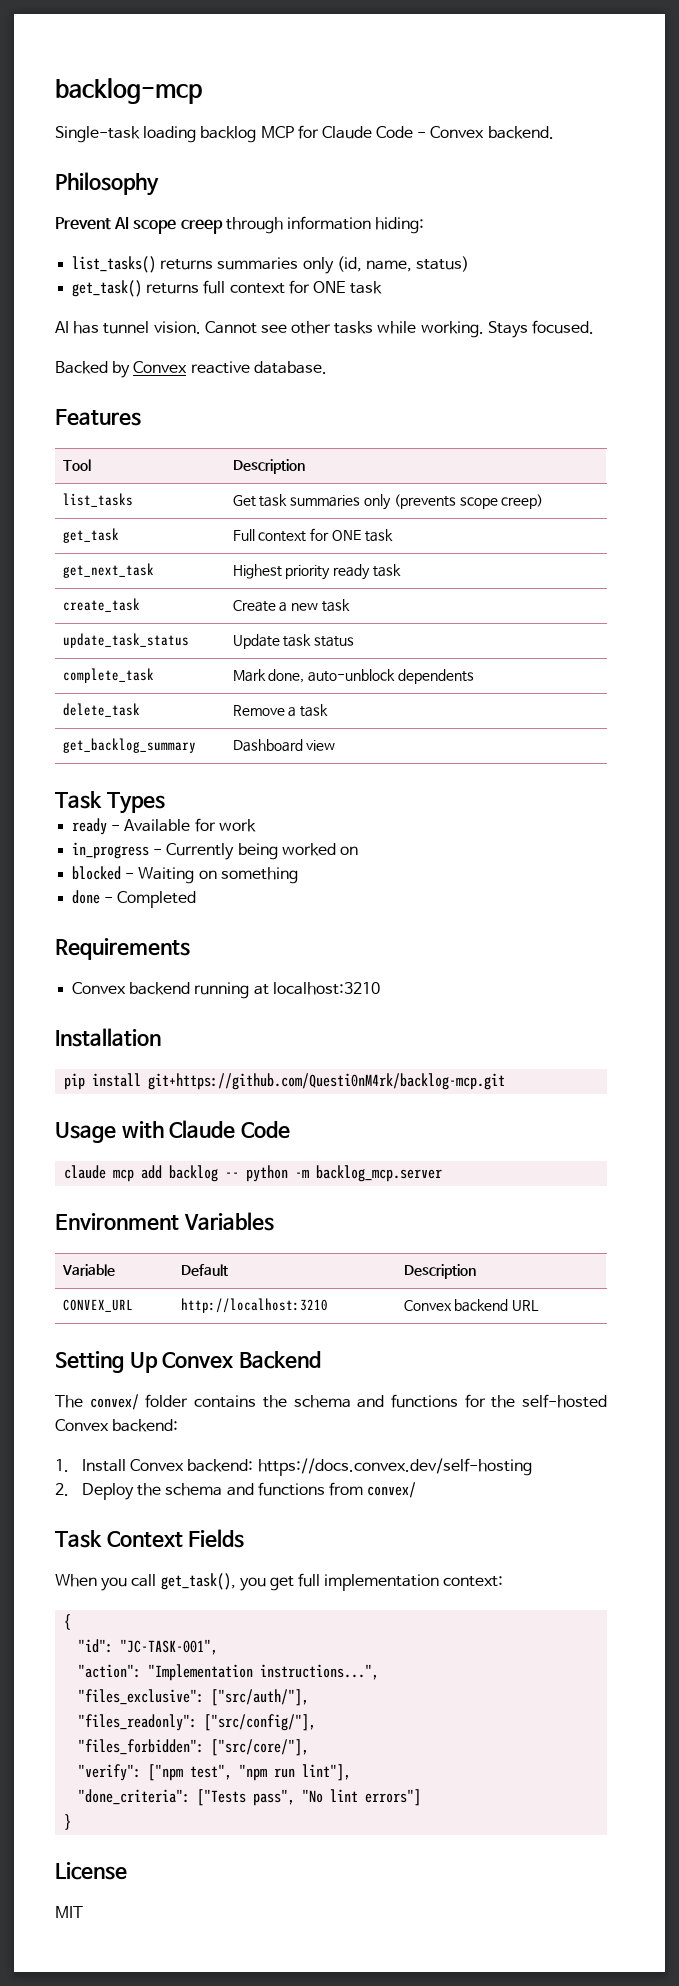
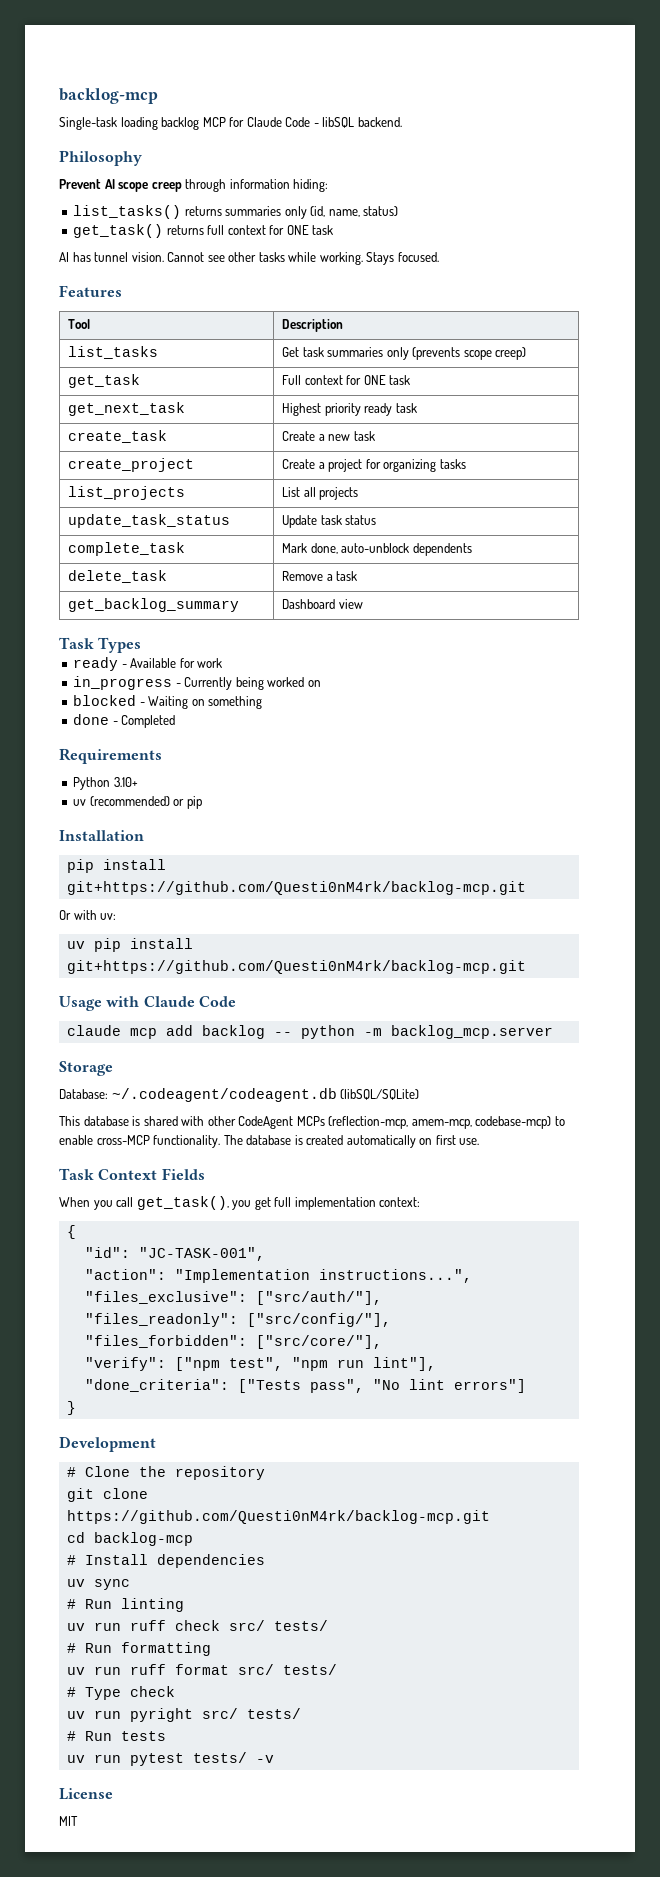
[430,126,485,138] Convex -> [322,117,355,128] libSQL
[55,361,327,378] // Backed by Convex reactive database. -> (439, 257) none
(351, 605) none -> [68,458,195,472] [282,459,466,472] [68,486,186,500] [282,487,359,500] // create_project | Create a project for organizing tasks // list_projects | List all projects
[72,982,380,999] [55,1028,161,1047] Convex backend running at localhost:3210 // Installation // -> [73,777,138,790] [73,796,202,809] [59,830,144,841] [66,859,166,873] [66,881,526,895] [59,910,117,920] [66,941,85,949] Python 3.10+ // uv (recommended) or pip // Installation // pip install git+https://github.com/Questi0nM4rk/backlog-mcp.git // Or with uv: // uv
[55,1212,274,1231] [61,1264,115,1276] [180,1264,228,1276] [403,1264,476,1279] [62,1299,133,1312] [180,1298,328,1313] [403,1299,540,1312] [55,1351,322,1373] [55,1394,607,1410] [55,1419,179,1432] [55,1458,532,1476] [55,1482,417,1500] Environment Variables // Variable | Default | Description // CONVEX_URL | http://localhost:3210 | Convex backend URL // Setting Up Convex Backend // The convex/ folder contains the schema and functions for the self-hosted Convex backend: // 1. Install Convex backend: https://docs.convex.dev/self-hosting // 2. Deploy the schema and functions from convex/ -> [59,1061,113,1076] [59,1088,420,1102] [59,1116,565,1129] [59,1135,480,1148] Storage // Database: ~/.codeagent/codeagent.db (libSQL/SQLite) // This database is shared with other CodeAgent MCPs (reflection-mcp, amem-mcp, codebase-mcp) to enable cross-MCP functionality. The database is created automatically on first use.
(72, 1822) none -> [59,1436,156,1452] [66,1466,265,1480] [66,1488,148,1502] [66,1510,490,1524] [66,1532,193,1546] [66,1554,265,1568] [66,1579,130,1590] [66,1598,184,1612] [66,1620,328,1631] [66,1642,211,1656] [66,1664,337,1675] [66,1686,175,1700] [66,1708,301,1722] [66,1731,166,1741] [66,1752,274,1766] // Development // # Clone the repository // git clone https://github.com/Questi0nM4rk/backlog-mcp.git // cd backlog-mcp // # Install dependencies // uv sync // # Run linting // uv run ruff check src/ tests/ // # Run formatting // uv run ruff format src/ tests/ // # Type check // uv run pyright src/ tests/ // # Run tests // uv run pytest tests/ -v

